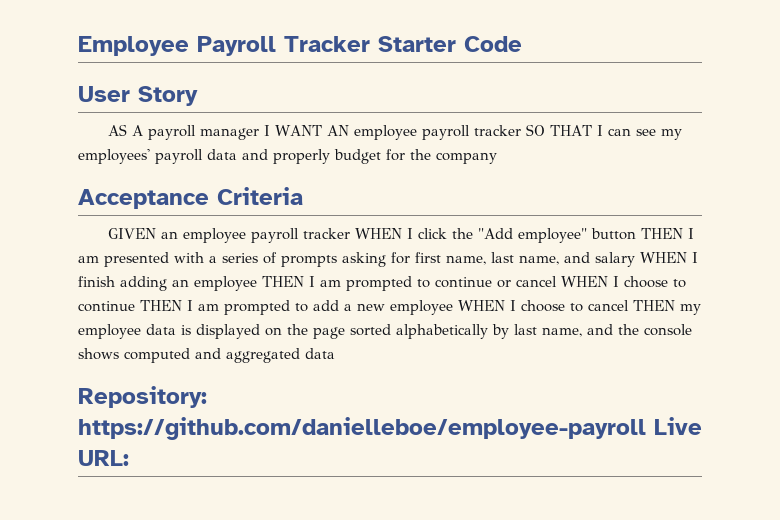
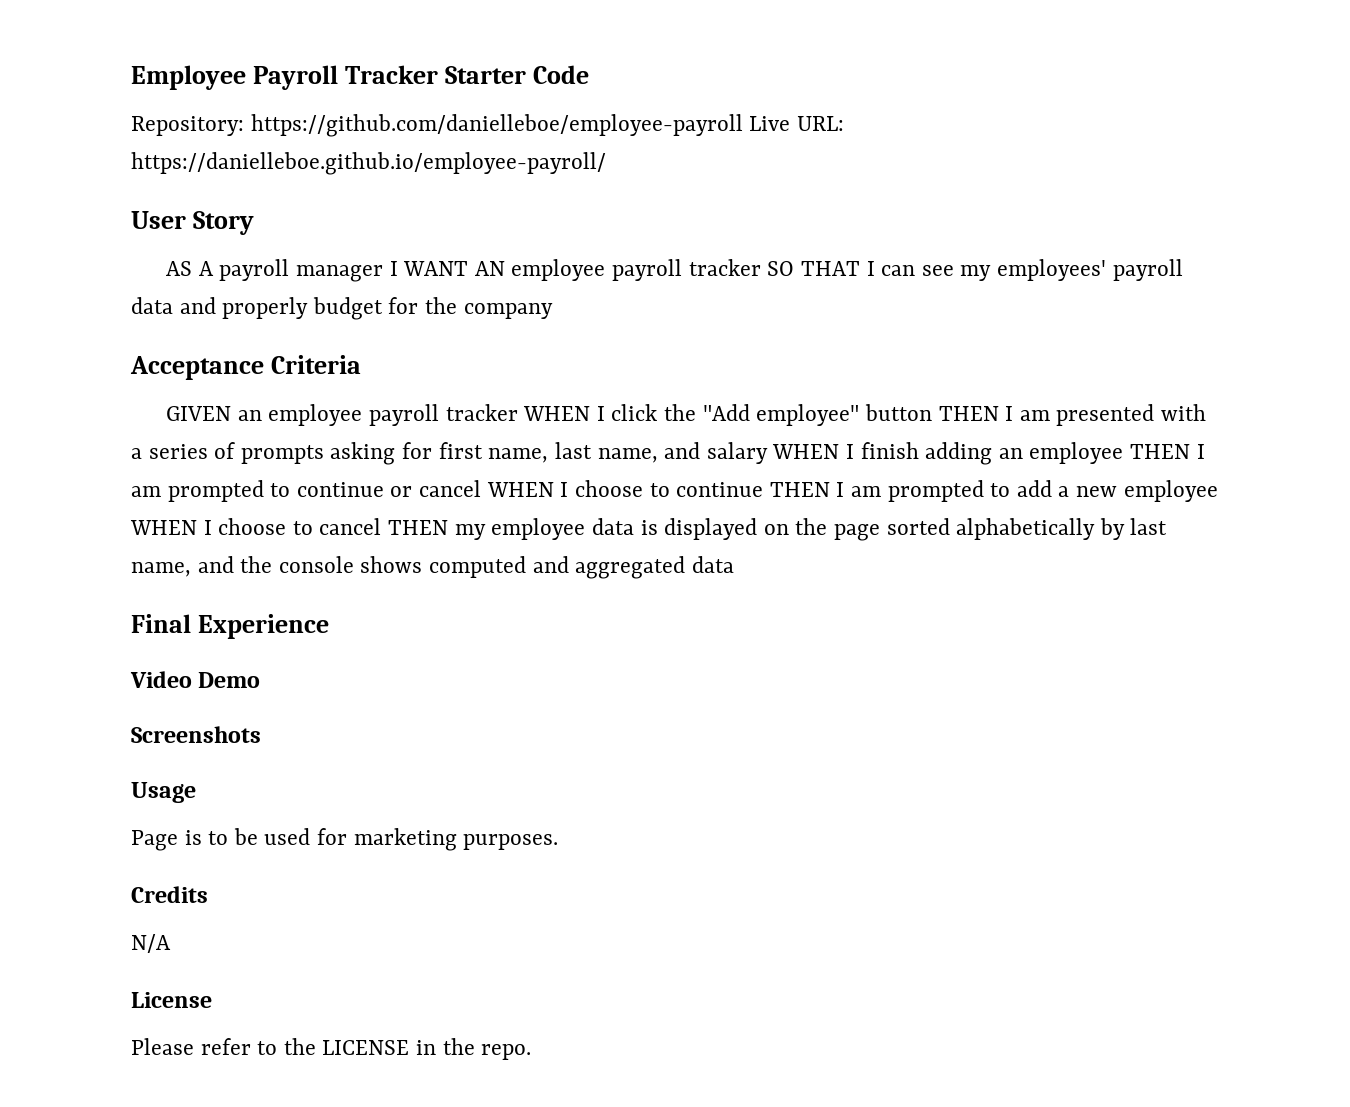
(522, 44) none -> [131,114,844,137] [131,152,606,175] // Repository: https://github.com/danielleboe/employee-payroll Live URL: https://danielleboe.github.io/employee-payroll/
[78,386,207,408] [78,417,702,440] [78,450,129,466] Repository: https://github.com/danielleboe/employee-payroll Live URL: -> [131,614,330,639] [130,671,261,688] [131,726,261,743] [131,782,196,803] [131,828,559,851] [131,886,208,903] [131,934,171,953] [131,992,212,1008] [131,1038,532,1060] Final Experience // Video Demo // Screenshots // Usage // Page is to be used for marketing purposes. // Credits // N/A // License // Please refer to the LICENSE in the repo.

